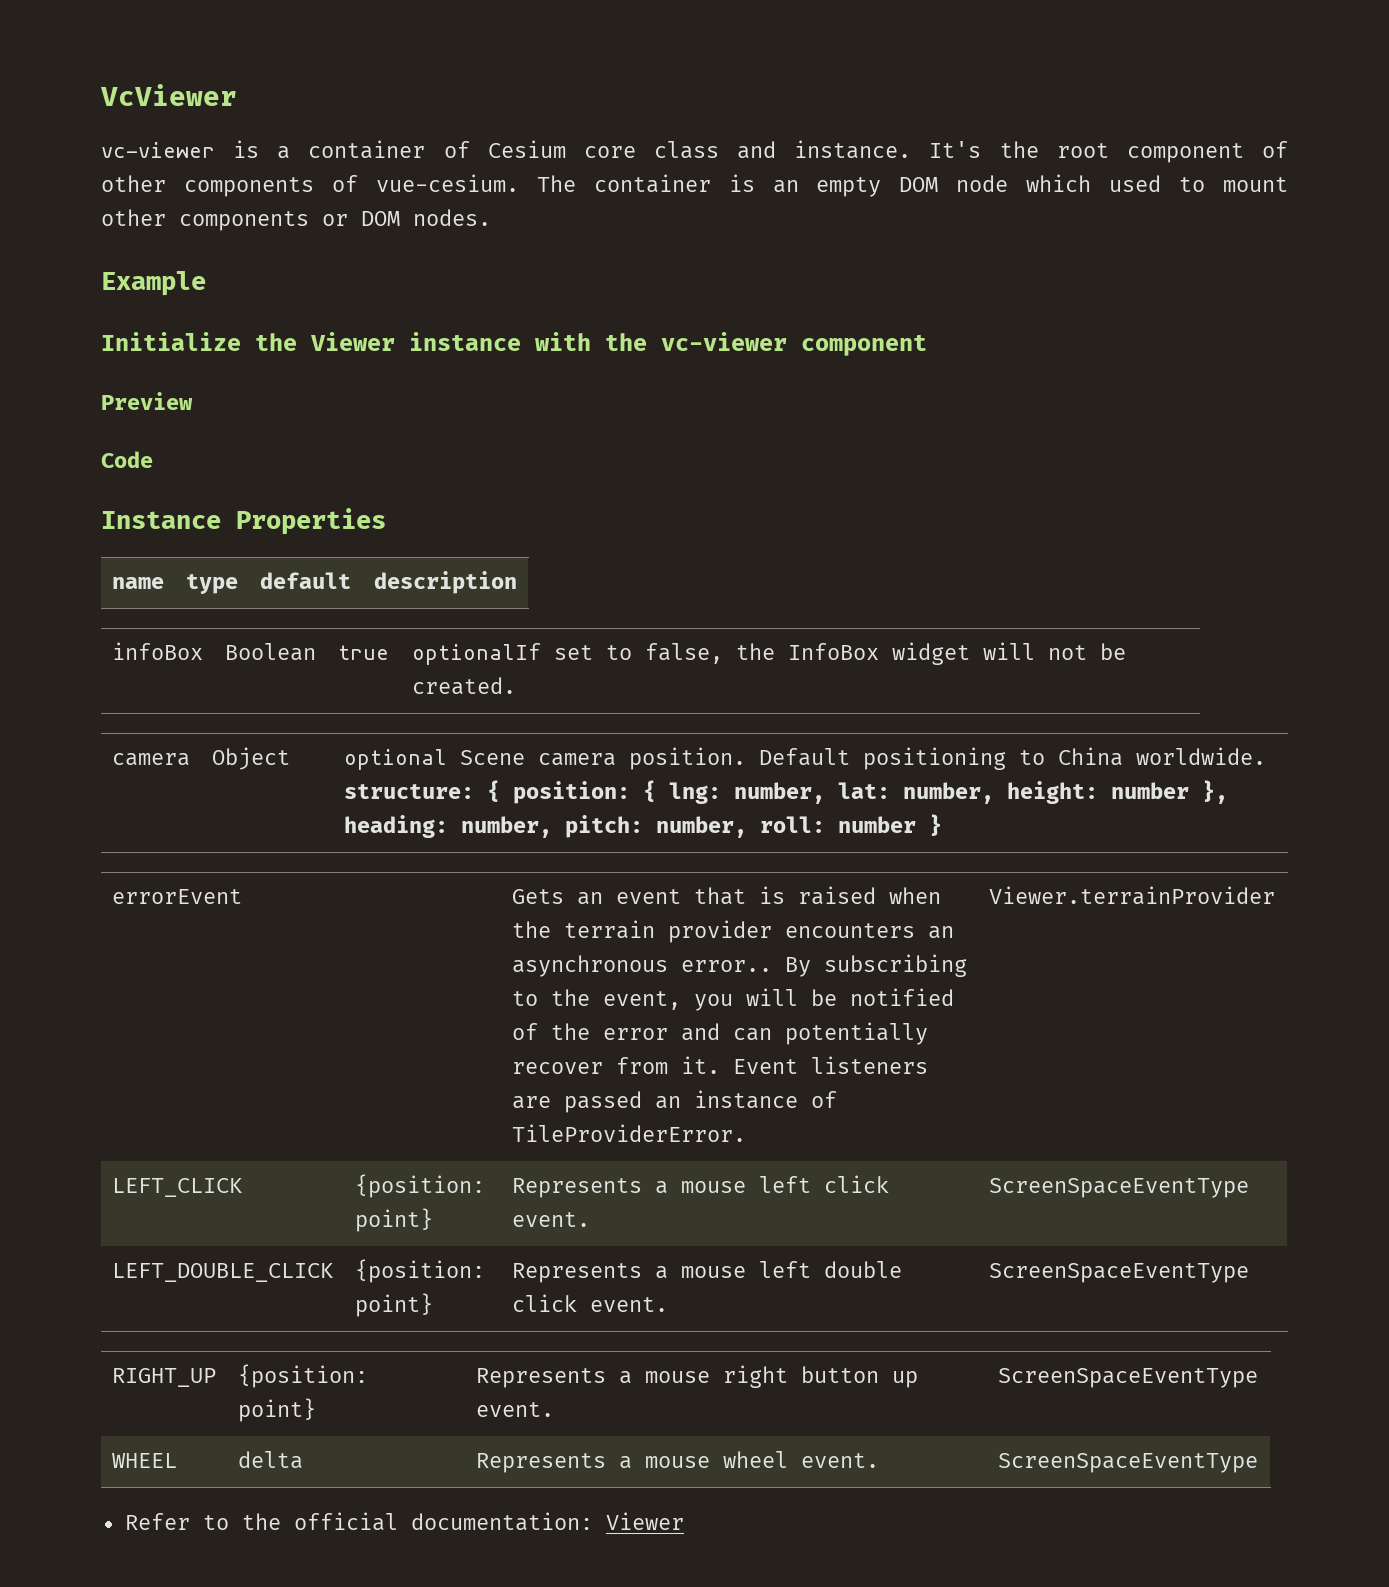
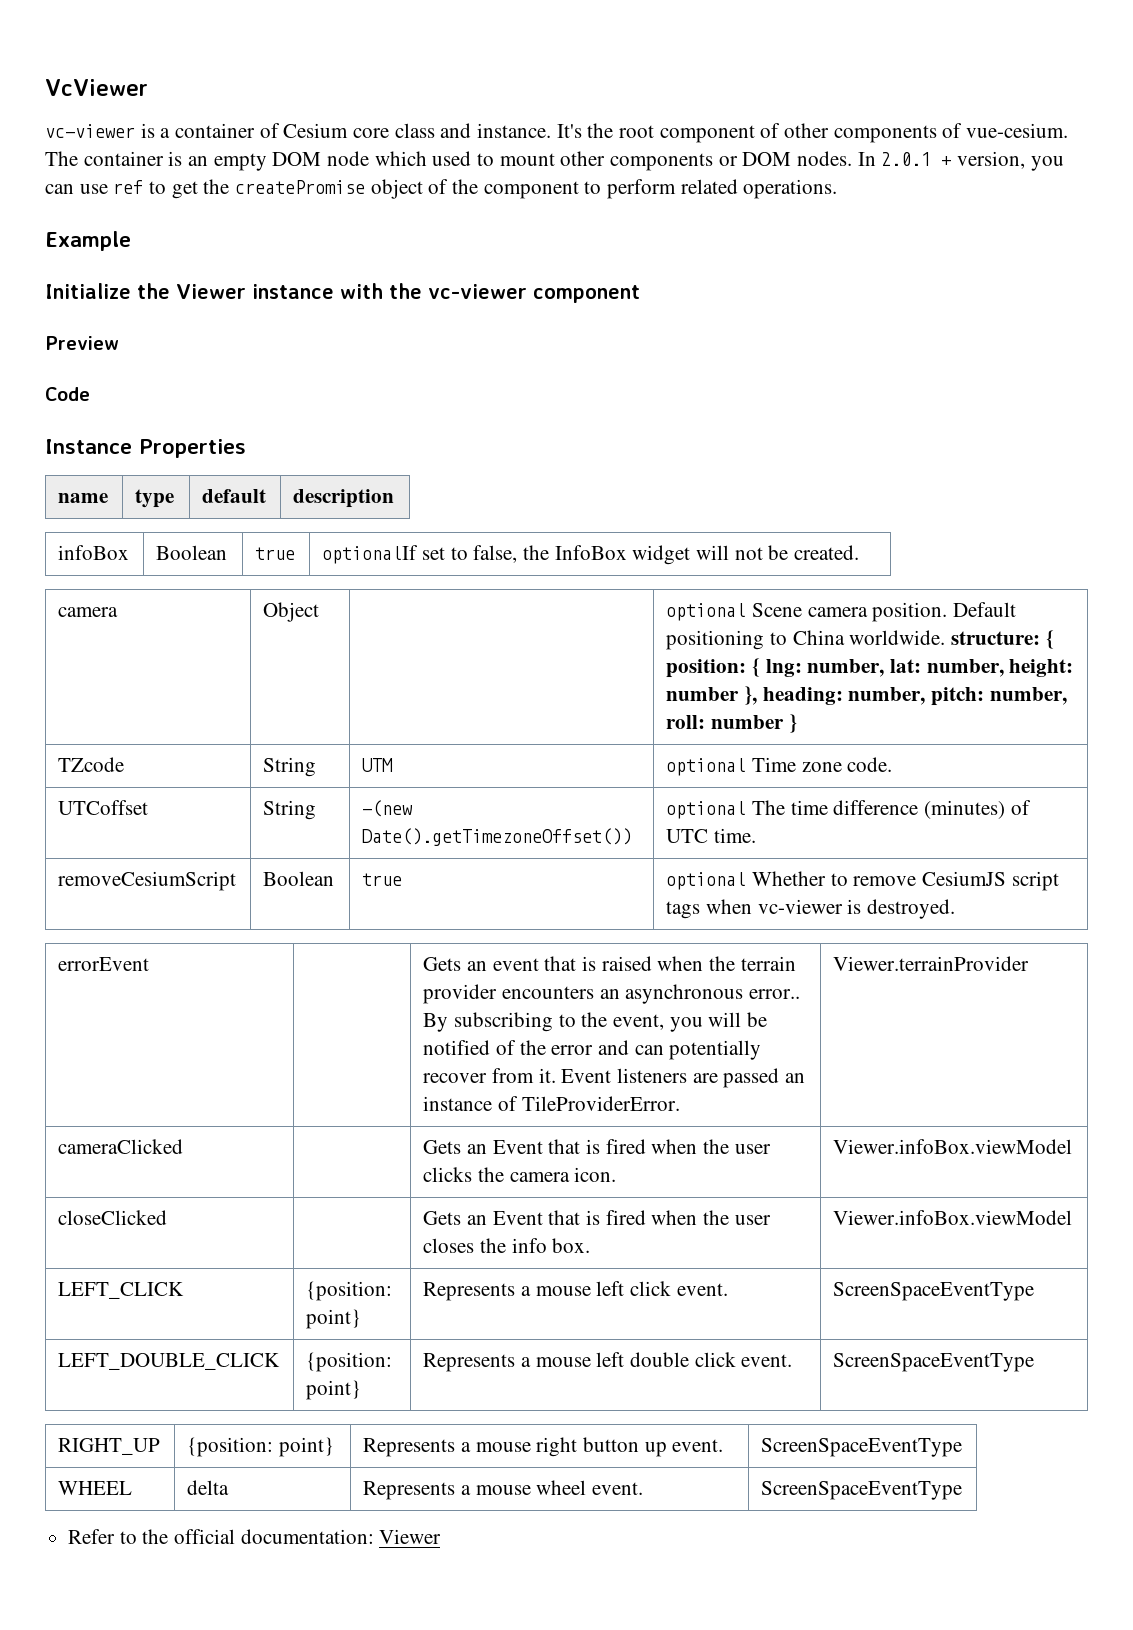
(491, 217) none -> [857,151,1064,171] [45,179,838,199] In 2.0.1 + version, you can use ref to get the createPromise object of the component to perform related operations.
(942, 825) none -> [58,757,125,772] [263,757,317,777] [362,758,394,772] [666,757,893,776] [58,800,149,815] [263,800,317,820] [362,800,414,817] [362,828,633,846] [666,800,1031,819] [666,828,756,843] [58,871,237,891] [263,871,335,886] [362,873,403,886] [666,871,1059,891] [666,899,955,919] // TZcode | String | UTM | optional Time zone code. // UTCoffset | String | -(new Date().getTimezoneOffset()) | optional The time difference (minutes) of UTC time. // removeCesiumScript | Boolean | true | optional Whether to remove CesiumJS script tags when vc-viewer is destroyed.
(1275, 895) none -> [58,1139,184,1154] [423,1139,771,1154] [423,1167,617,1182] [833,1139,1073,1154] [58,1210,168,1225] [423,1210,771,1225] [423,1238,591,1253] [833,1210,1073,1225] // cameraClicked | | Gets an Event that is fired when the user clicks the camera icon. | Viewer.infoBox.viewModel // closeClicked | | Gets an Event that is fired when the user closes the info box. | Viewer.infoBox.viewModel

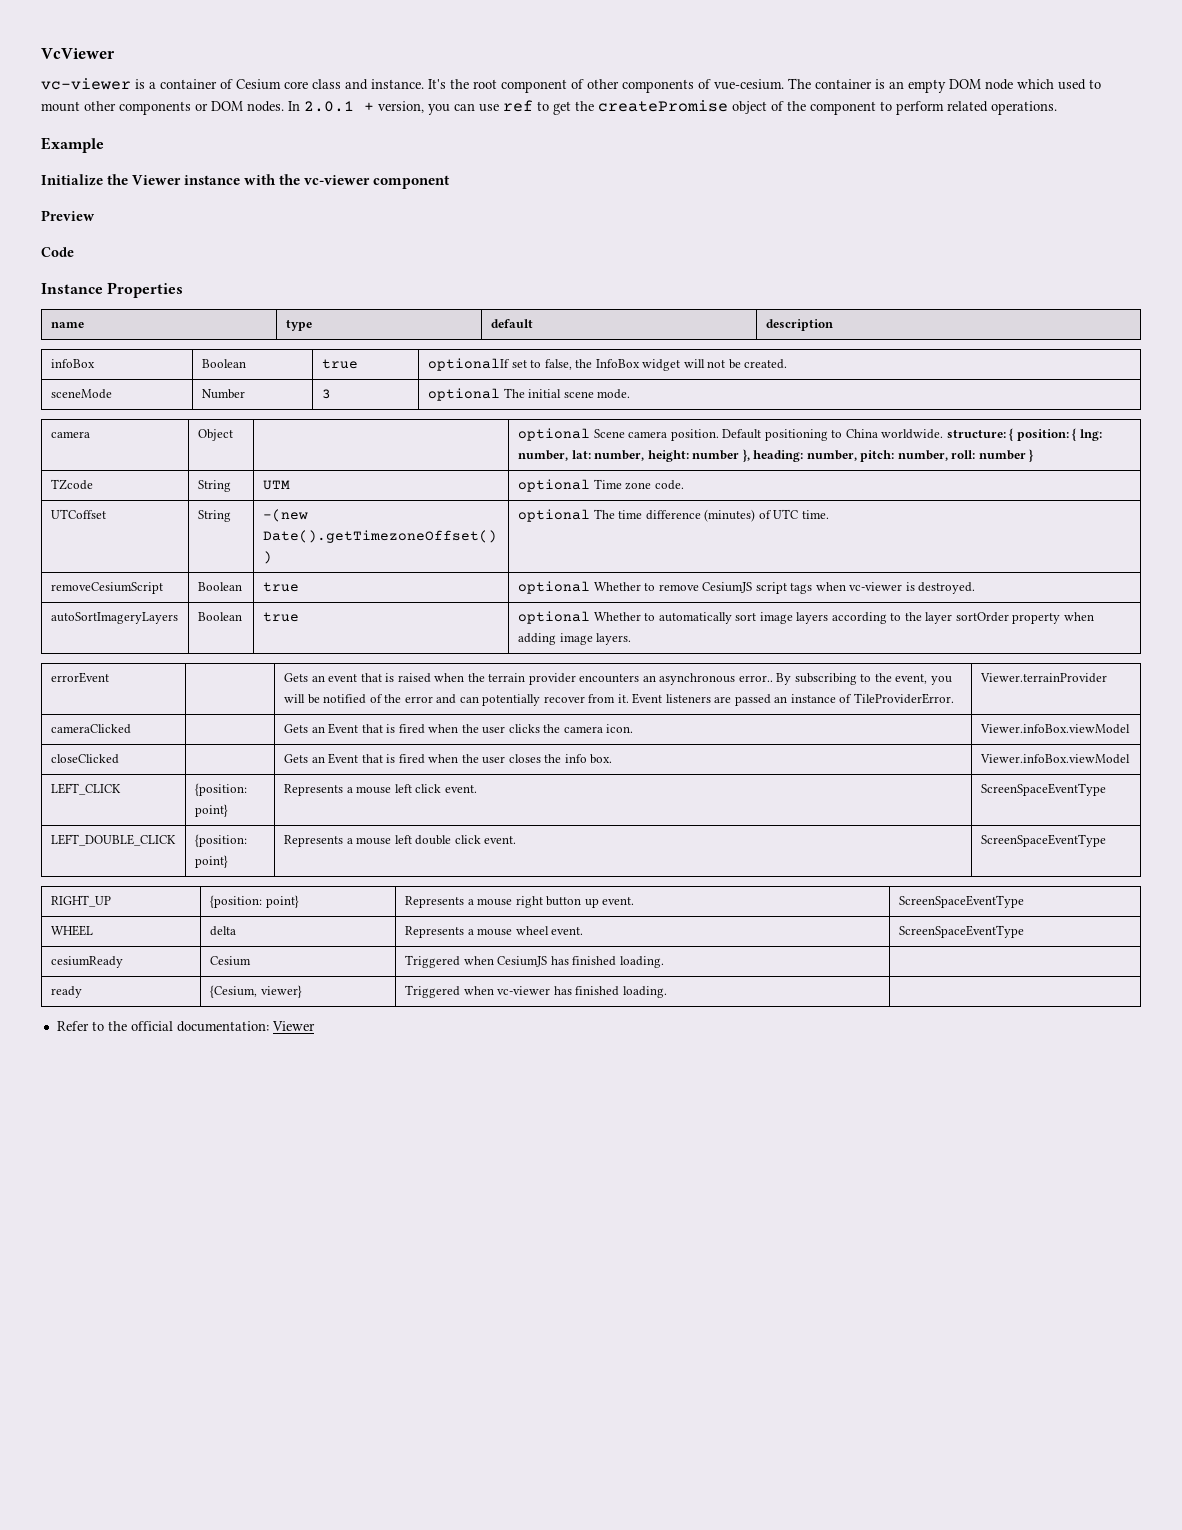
(859, 552) none -> [50,389,112,399] [201,389,245,399] [321,389,331,399] [427,388,631,401] // sceneMode | Number | 3 | optional The initial scene mode.
(955, 909) none -> [50,612,178,624] [197,612,242,621] [262,612,299,622] [517,611,1094,624] [517,633,632,645] // autoSortImageryLayers | Boolean | true | optional Whether to automatically sort image layers according to the layer sortOrder property when adding image layers.
(963, 1490) none -> [50,956,123,968] [209,956,251,966] [404,955,664,968] [50,986,82,998] [209,985,302,998] [404,985,667,998] // cesiumReady | Cesium | Triggered when CesiumJS has finished loading. | // ready | {Cesium, viewer} | Triggered when vc-viewer has finished loading. |

